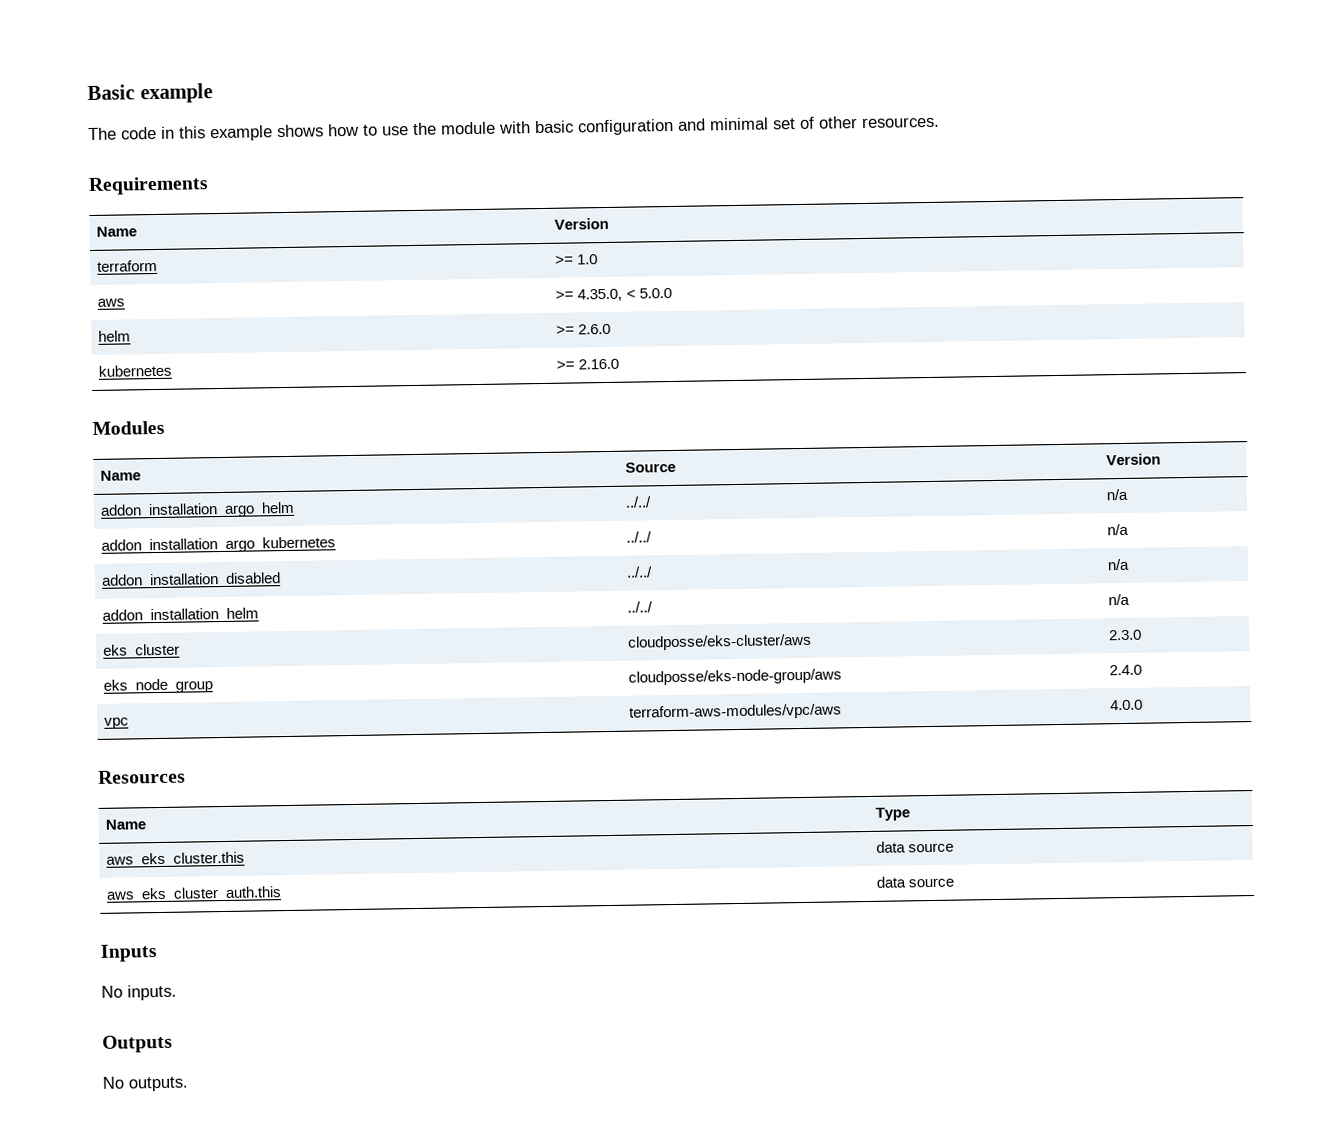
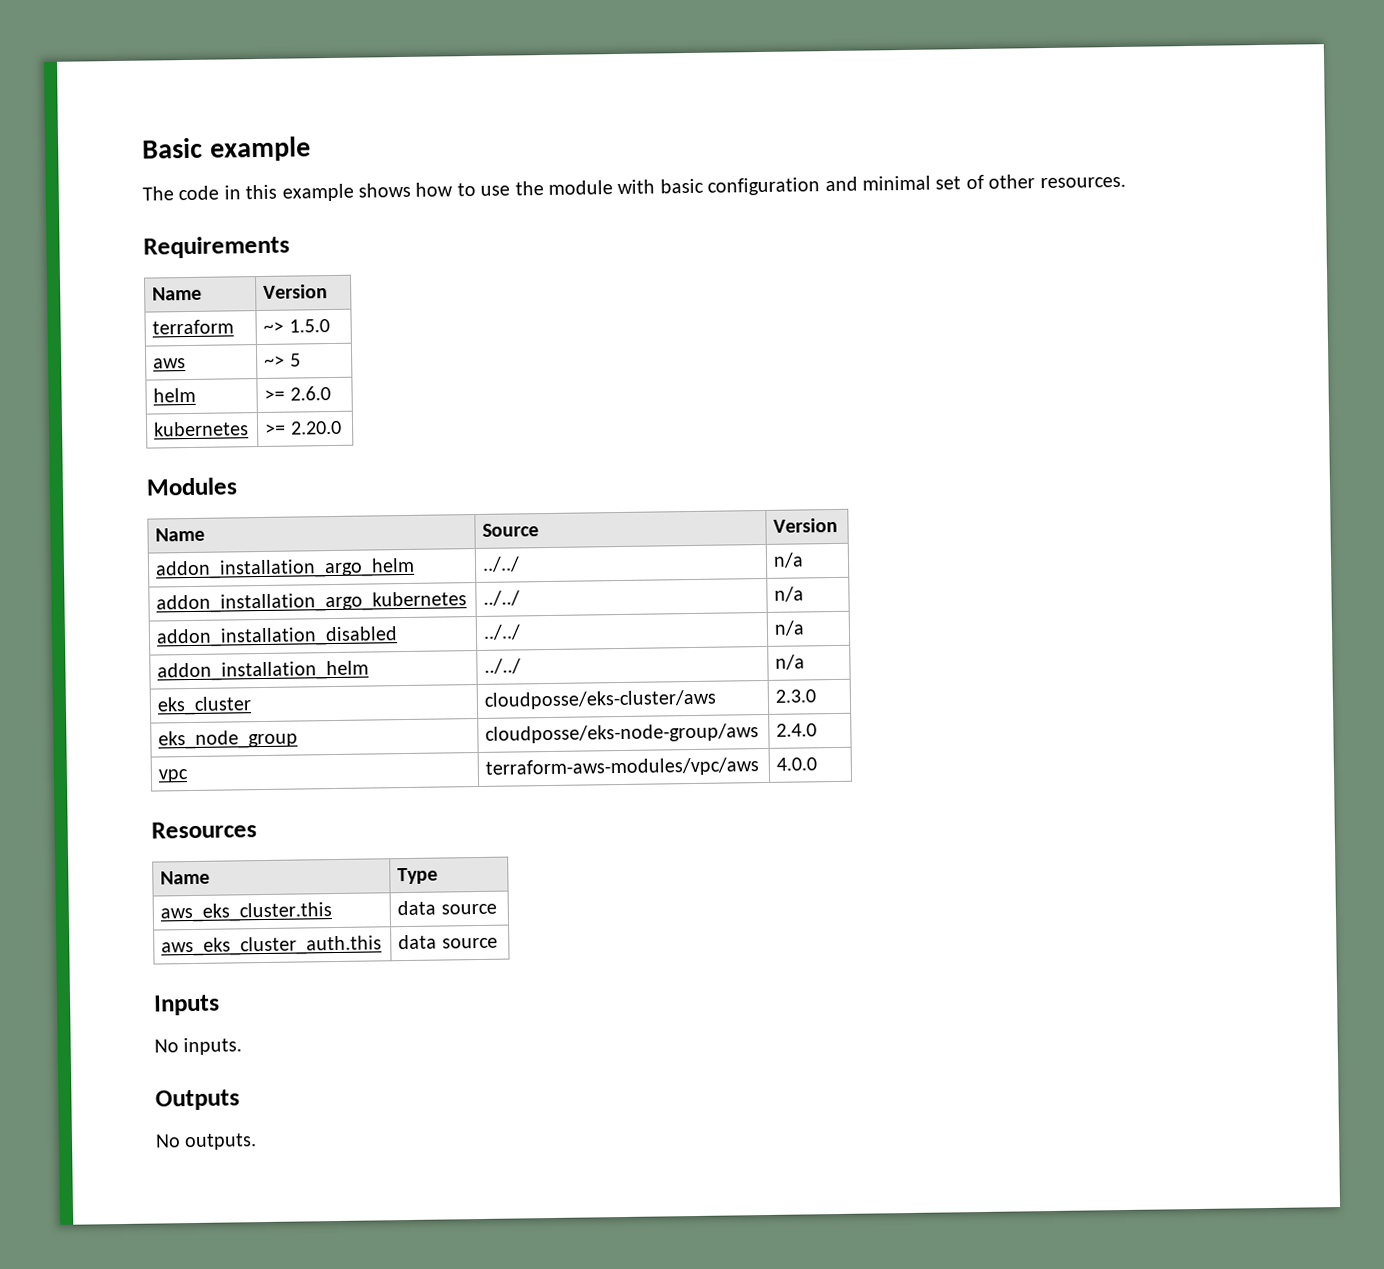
[555,254,599,265] >= 1.0 -> [263,319,330,333] ~> 1.5.0
[555,287,672,302] >= 4.35.0, < 5.0.0 -> [264,353,301,367] ~> 5
[578,358,620,370] 2.16.0 -> [289,420,342,435] 2.20.0

